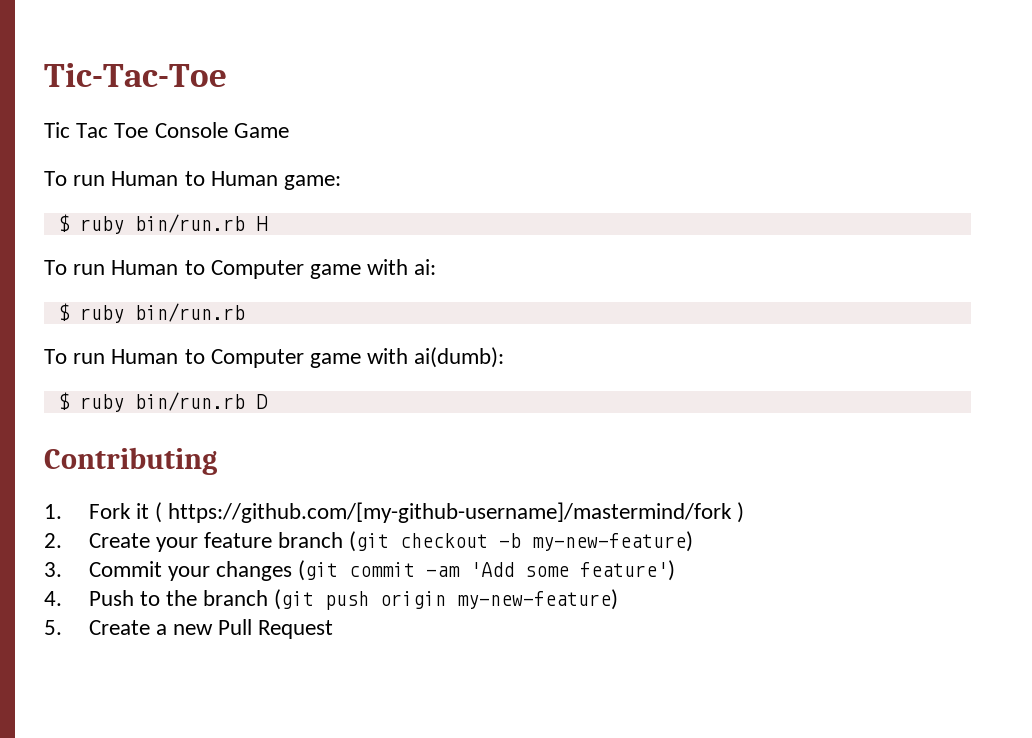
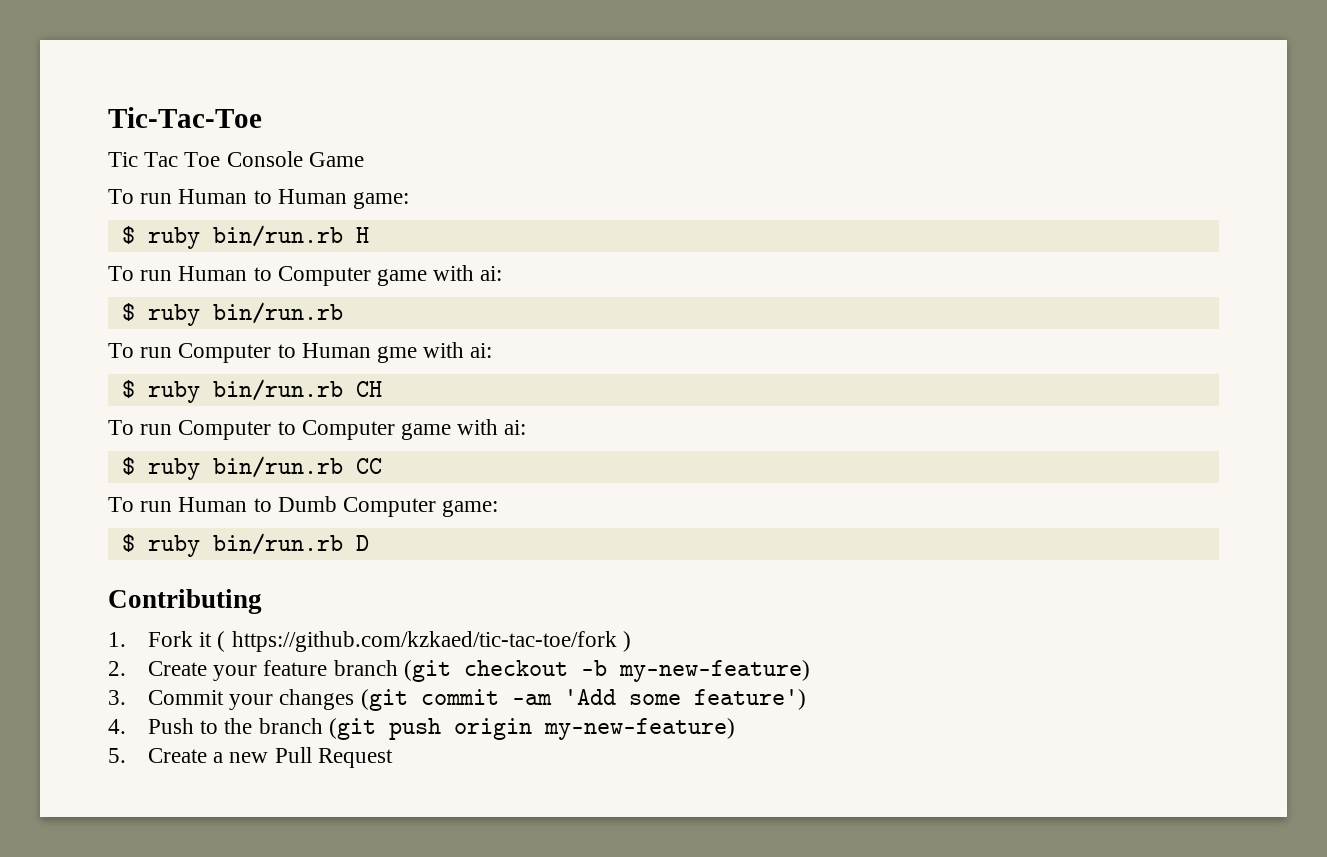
[111,347,505,368] Human to Computer game with ai(dumb): -> [178,342,493,363] [121,379,382,403] [108,419,527,440] [121,456,382,480] [108,496,499,517] Computer to Human gme with ai: // $ ruby bin/run.rb CH // To run Computer to Computer game with ai: // $ ruby bin/run.rb CC // To run Human to Dumb Computer game:
[168,502,733,523] https://github.com/[my-github-username]/mastermind/fork -> [231,631,617,652] https://github.com/kzkaed/tic-tac-toe/fork

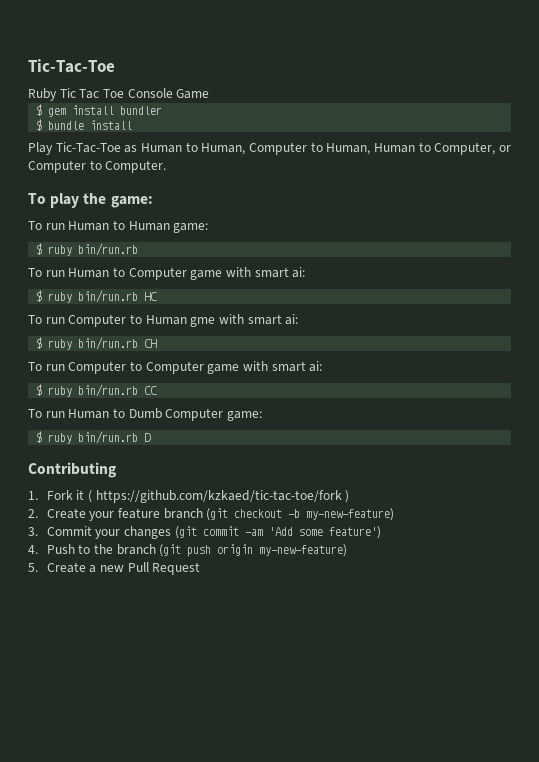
(262, 117) none -> [28,88,57,101] Ruby
(364, 159) none -> [36,104,163,117] [36,119,133,131] [28,142,512,155] [28,160,167,173] [28,193,153,208] // $ gem install bundler // $ bundle install // Play Tic-Tac-Toe as Human to Human, Computer to Human, Human to Computer, or Computer to Computer. // To play the game:
[355,227,369,243] H -> (139, 249) none
[480,266,503,281] [121,302,343,326] ai: // $ ruby bin/run.rb -> [254,267,306,278] [36,290,158,303] smart ai: // $ ruby bin/run.rb HC
(465, 350) none -> [247,314,282,325] smart
(499, 427) none -> [271,361,306,372] smart

